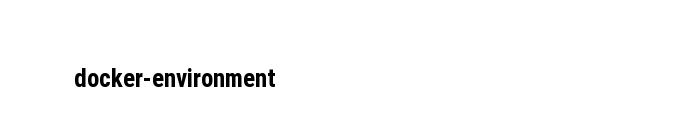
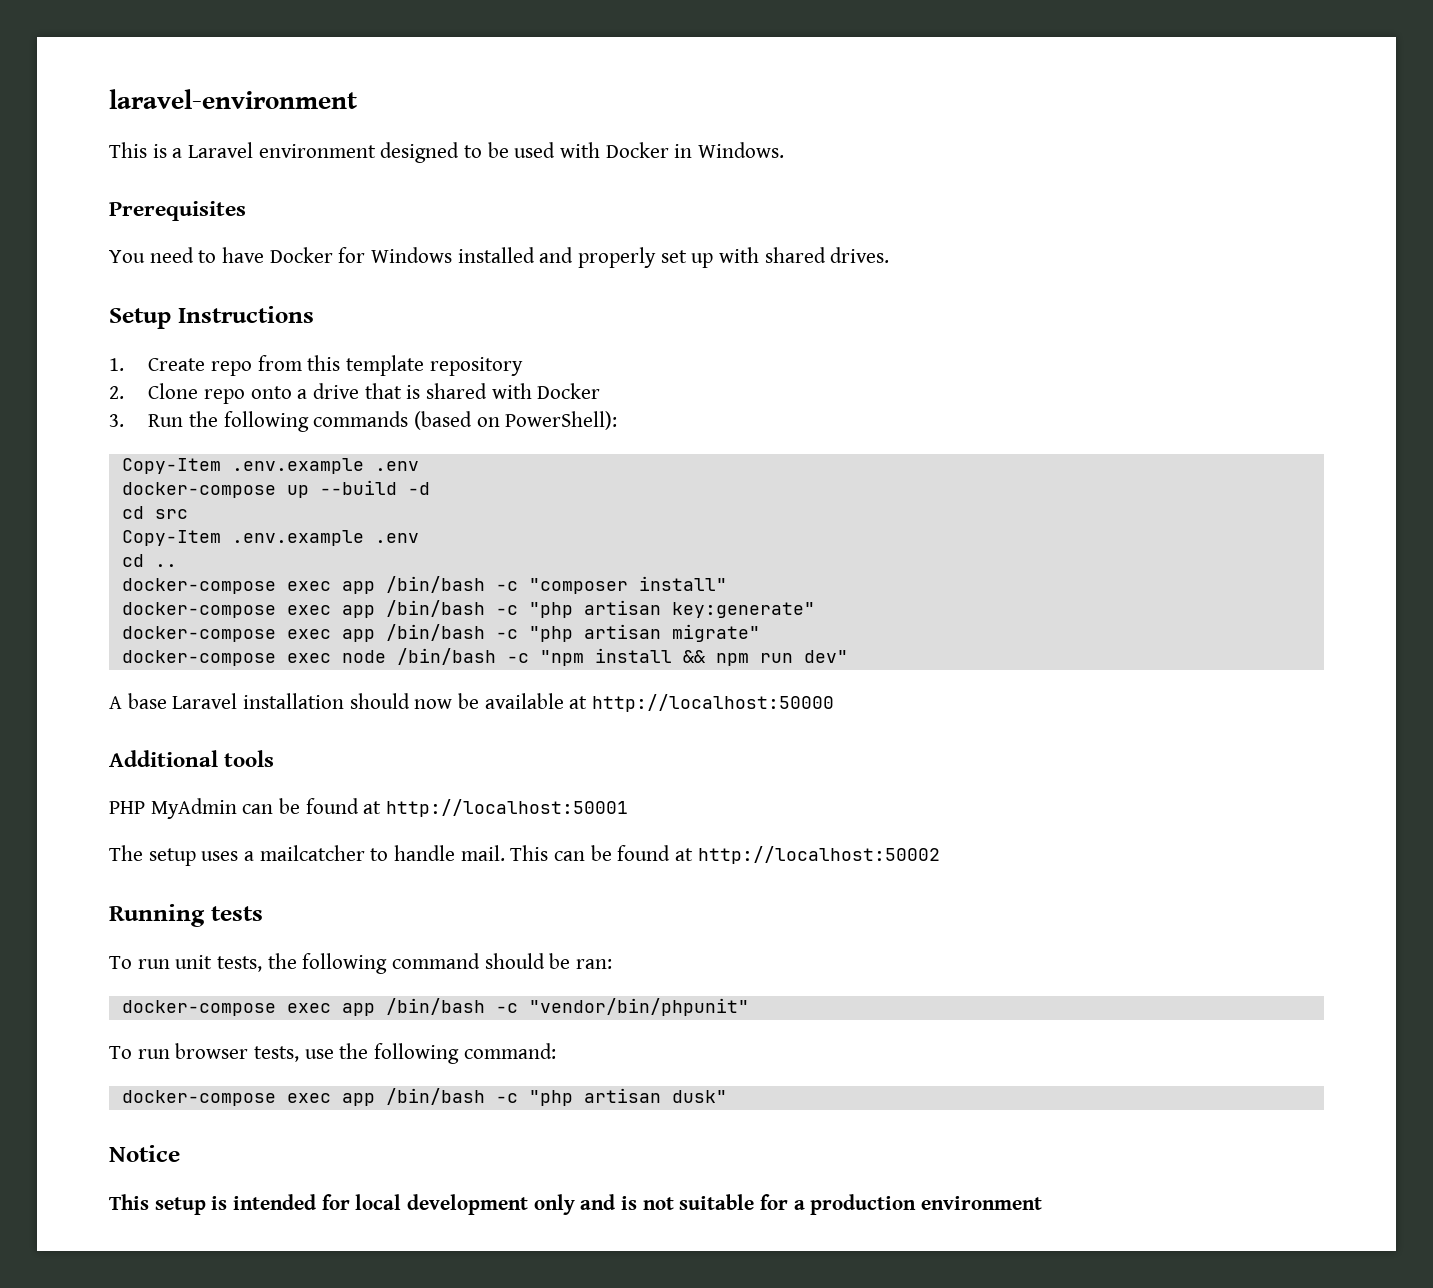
[74,68,276,87] docker-environment -> [109,89,357,109] [109,142,785,163] [109,201,246,221] [109,247,890,268] [109,306,314,329] [109,355,523,376] [109,383,601,404] [109,411,618,432] [121,458,419,474] [121,480,430,498] [121,506,188,519] [121,530,419,546] [121,554,177,567] [121,576,727,594] [121,600,815,618] [121,624,760,642] [121,648,848,666] [109,693,835,712] [109,750,275,767] [109,798,629,819] [109,845,940,866] [109,904,263,927] [109,953,613,974] [121,998,749,1016] [109,1043,556,1064] [121,1088,727,1106] [109,1145,180,1162] [109,1194,1043,1215] laravel-environment // This is a Laravel environment designed to be used with Docker in Windows. // Prerequisites // You need to have Docker for Windows installed and properly set up with shared drives. // Setup Instructions // 1. Create repo from this template repository // 2. Clone repo onto a drive that is shared with Docker // 3. Run the following commands (based on PowerShell): // Copy-Item .env.example .env // docker-compose up --build -d // cd src // Copy-Item .env.example .env // cd .. // docker-compose exec app /bin/bash -c "composer install" // docker-compose exec app /bin/bash -c "php artisan key:generate" // docker-compose exec app /bin/bash -c "php artisan migrate" // docker-compose exec node /bin/bash -c "npm install && npm run dev" // A base Laravel installation should now be available at http://localhost:50000 // Additional tools // PHP MyAdmin can be found at http://localhost:50001 // The setup uses a mailcatcher to handle mail. This can be found at http://localhost:50002 // Running tests // To run unit tests, the following command should be ran: // docker-compose exec app /bin/bash -c "vendor/bin/phpunit" // To run browser tests, use the following command: // docker-compose exec app /bin/bash -c "php artisan dusk" // Notice // This setup is intended for local development only and is not suitable for a production environment

